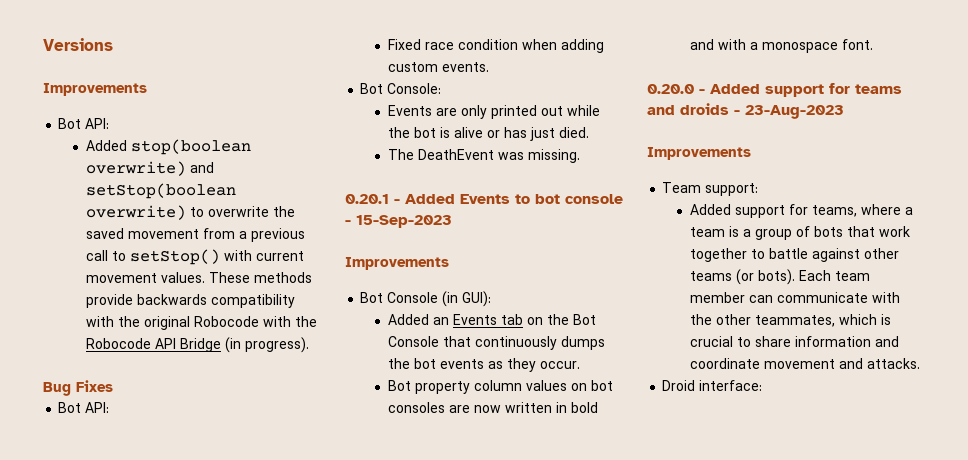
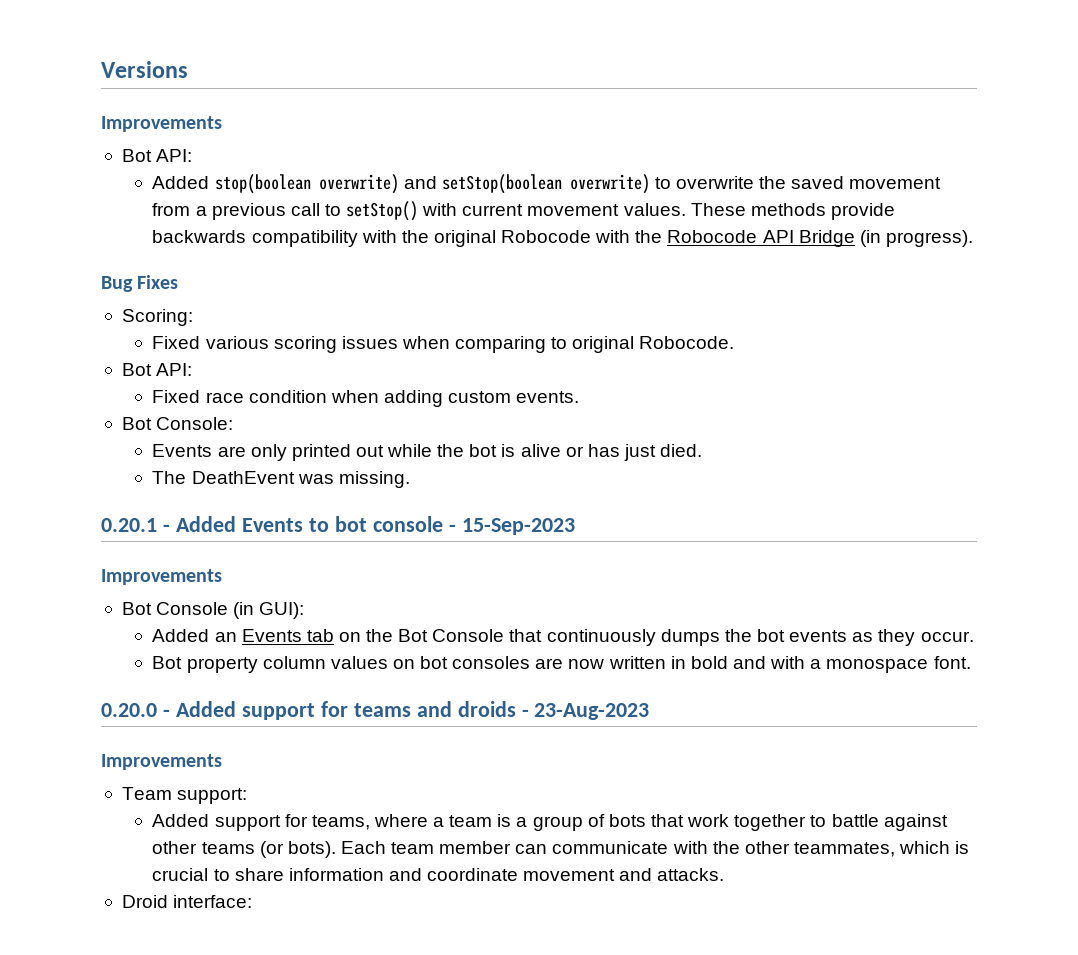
(113, 386) none -> [121,309,193,326] [152,336,735,353] // Scoring: // Fixed various scoring issues when comparing to original Robocode.

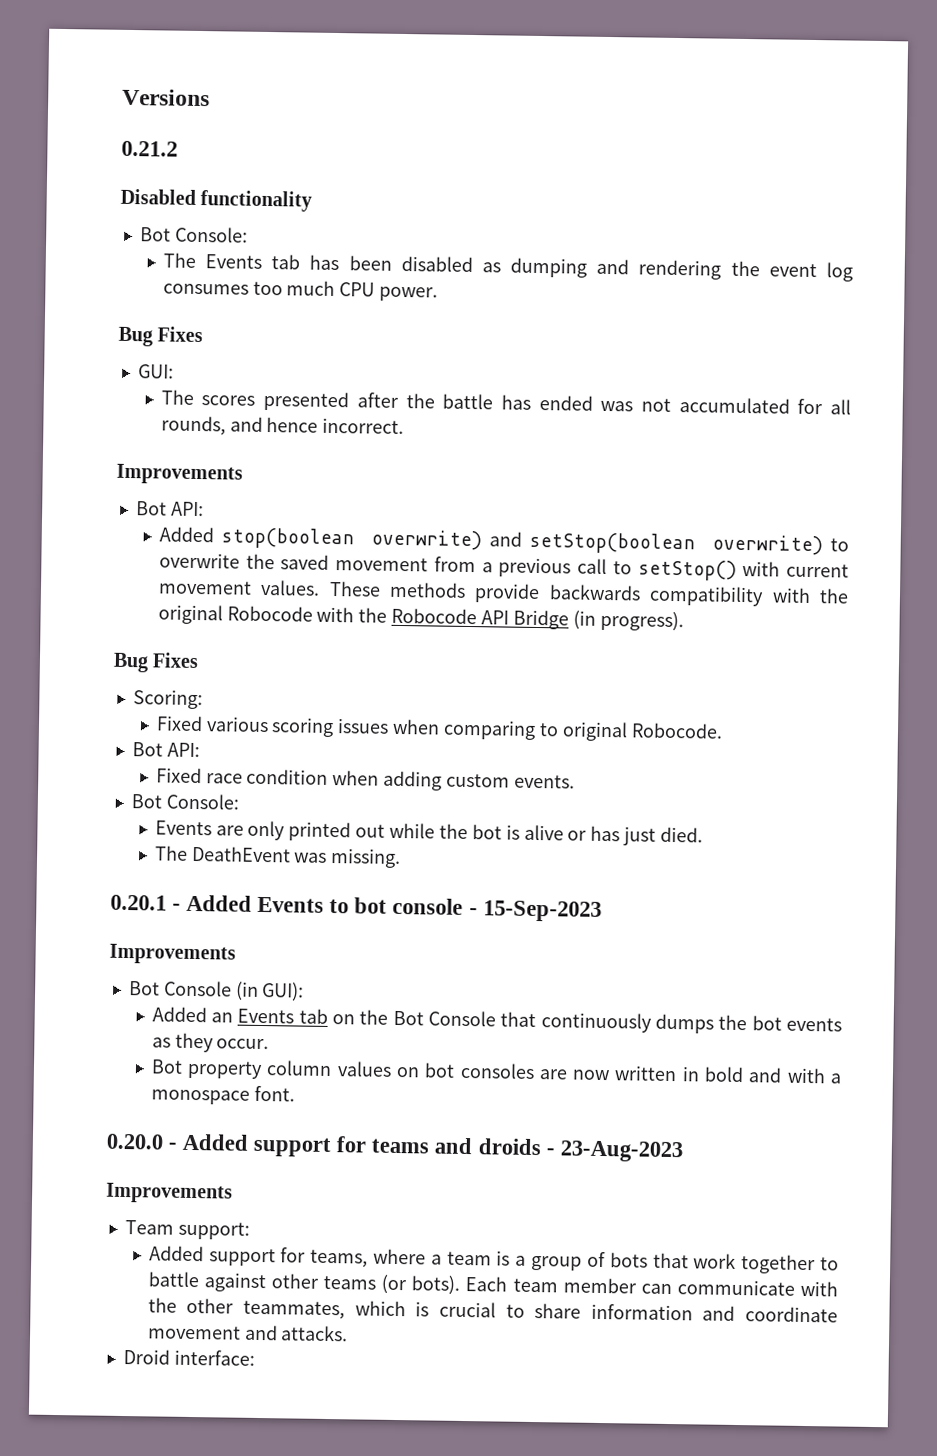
(188, 69) none -> [121,140,178,157] [120,188,313,212] [139,226,248,243] [162,252,854,282] [162,280,439,302] [118,326,204,347] [137,364,174,379] [160,389,852,415] [160,415,405,436] // 0.21.2 // Disabled functionality // Bot Console: // The Events tab has been disabled as dumping and rendering the event log consumes too much CPU power. // Bug Fixes // GUI: // The scores presented after the battle has ended was not accumulated for all rounds, and hence incorrect.

